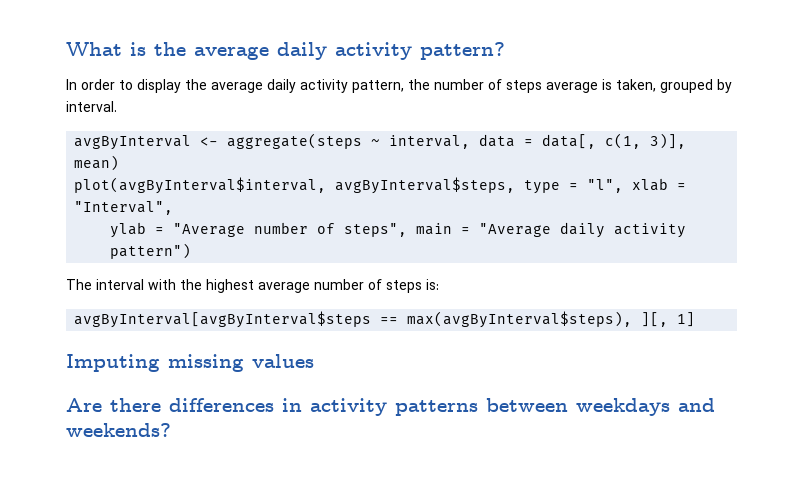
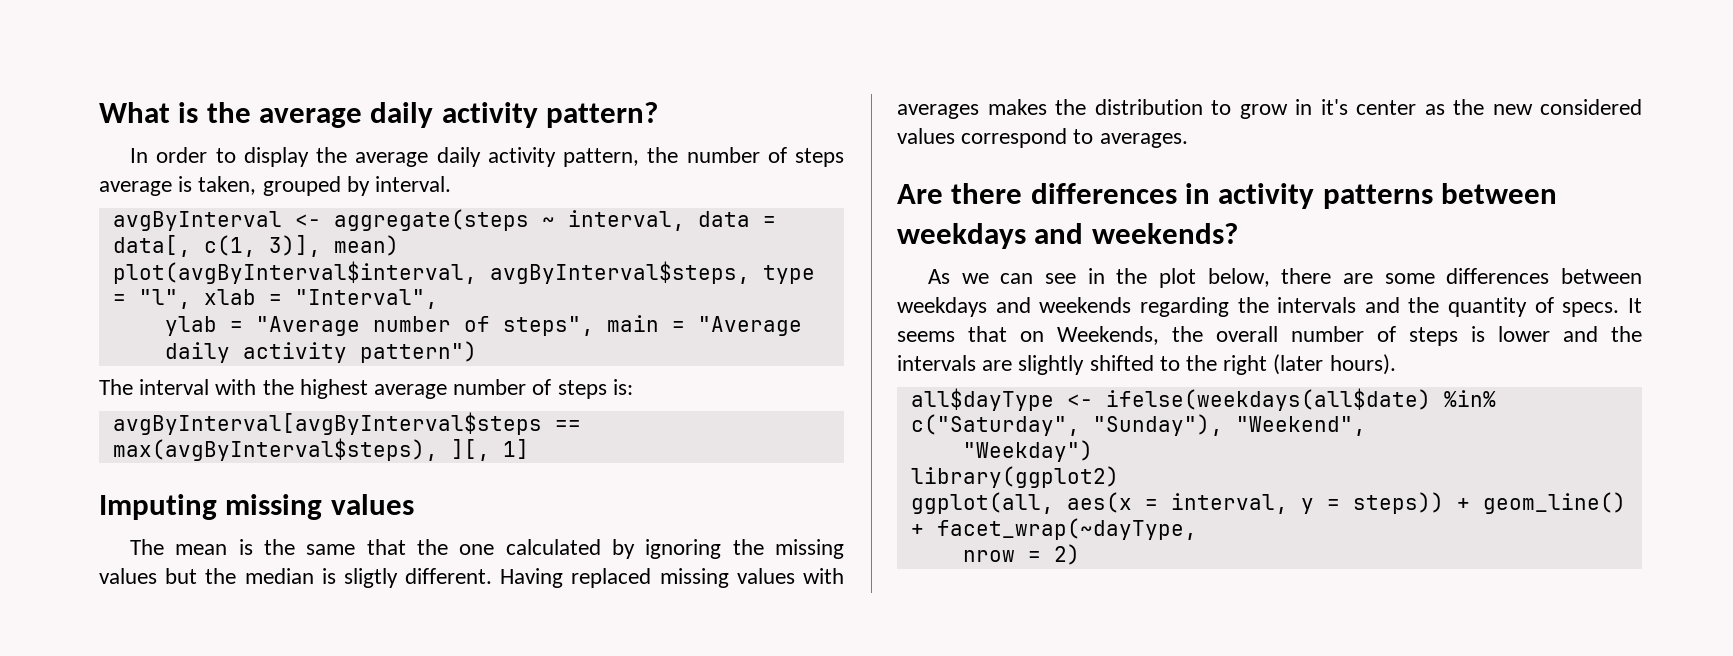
(314, 361) none -> [130,539,844,559] [99,568,844,588] [897,99,1642,119] [897,128,1188,148] // The mean is the same that the one calculated by ignoring the missing values but the median is sligtly different. Having replaced missing values with averages makes the distribution to grow in it's center as the new considered values correspond to averages.
(171, 430) none -> [928,268,1642,288] [897,297,1642,317] [897,326,1642,346] [897,354,1396,375] [910,388,1496,411] [910,414,1366,436] [962,440,1093,462] [910,466,1119,488] [910,492,1626,514] [910,518,1197,540] [962,544,1080,565] // As we can see in the plot below, there are some differences between weekdays and weekends regarding the intervals and the quantity of specs. It seems that on Weekends, the overall number of steps is lower and the intervals are slightly shifted to the right (later hours). // all$dayType <- ifelse(weekdays(all$date) %in% c("Saturday", "Sunday"), "Weekend", // "Weekday") // library(ggplot2) // ggplot(all, aes(x = interval, y = steps)) + geom_line() + facet_wrap(~dayType, // nrow = 2)

